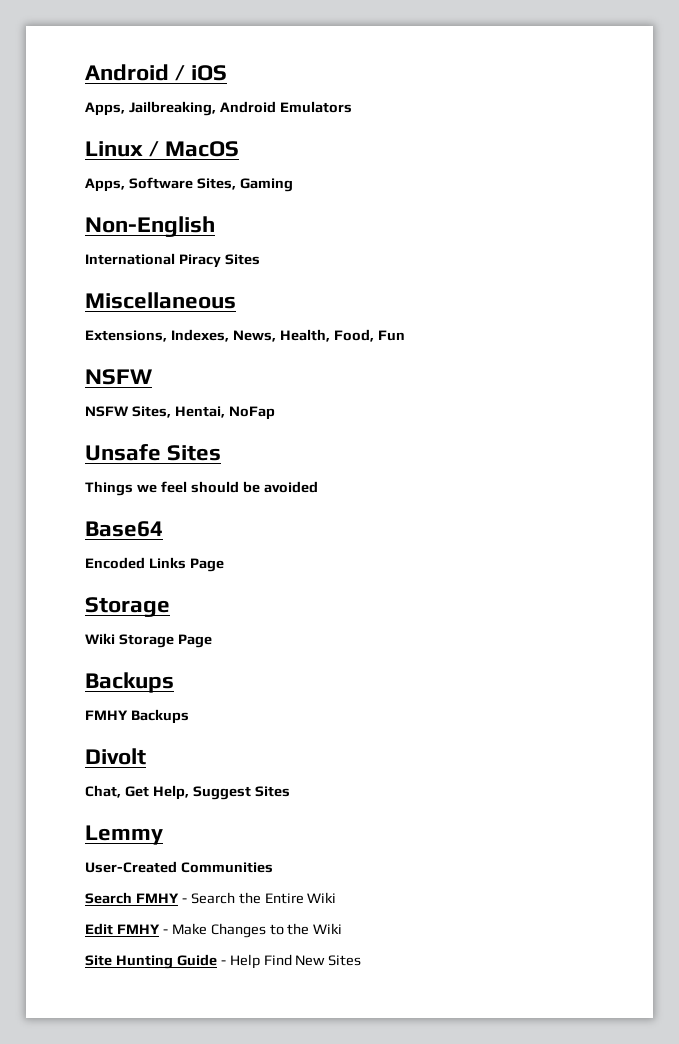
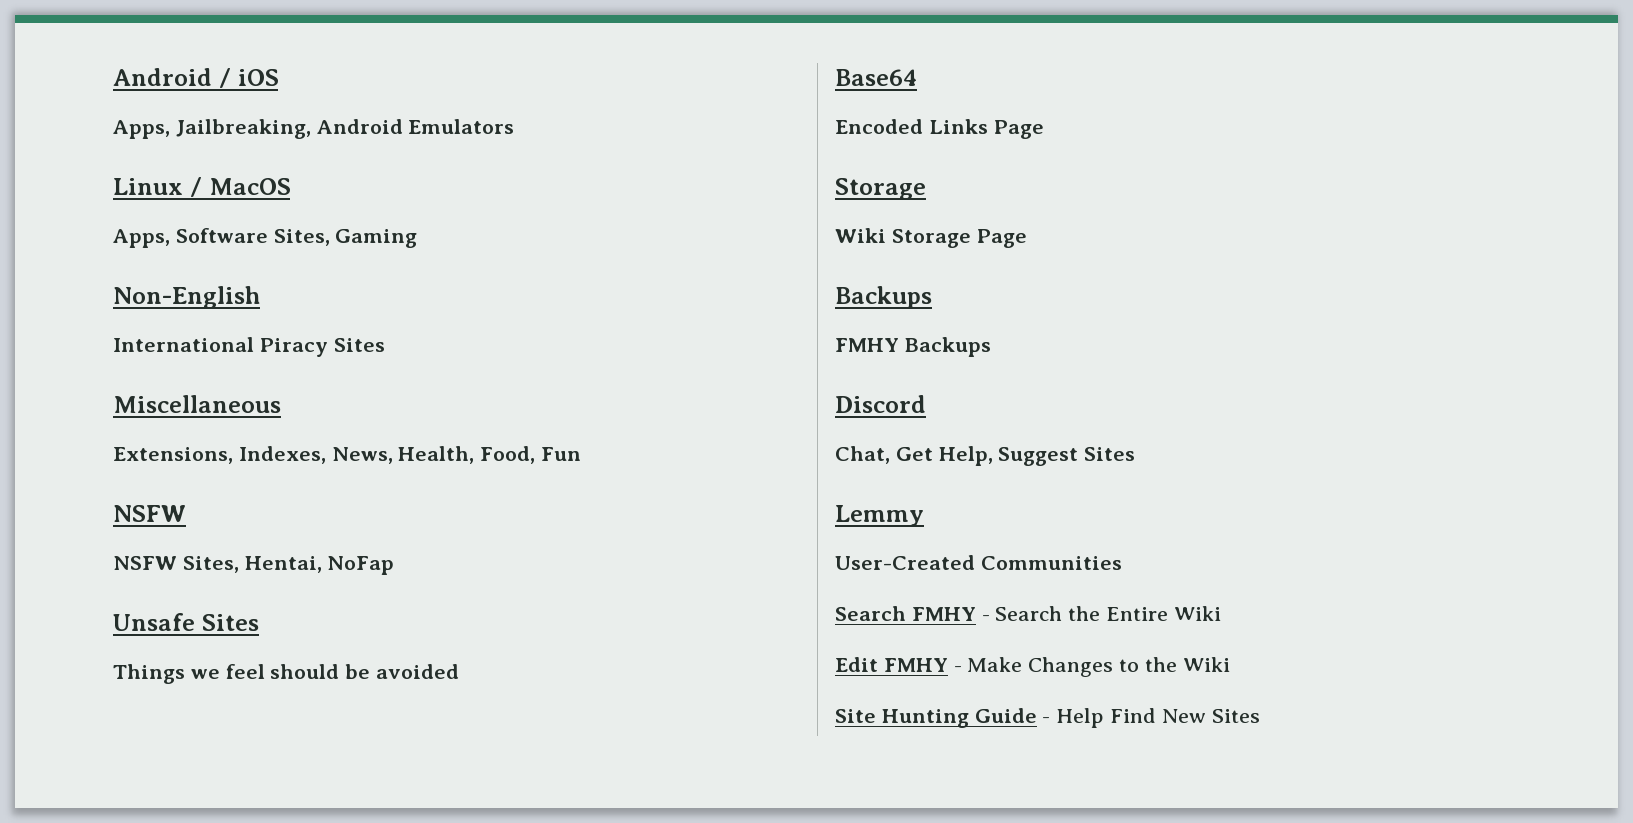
[85,748,146,765] Divolt -> [835,395,926,413] Discord

